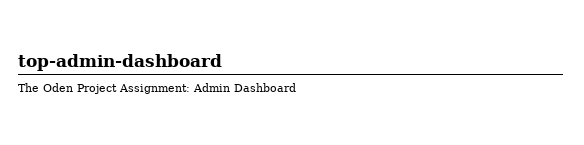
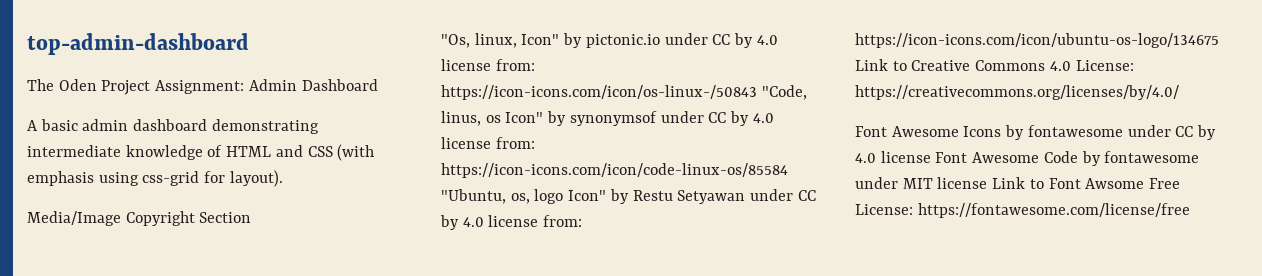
(296, 87) none -> [27,119,319,134] [27,144,375,161] [27,170,283,187] [27,211,252,226] [441,33,778,48] [441,59,535,71] [441,85,807,100] [441,111,774,126] [441,137,535,149] [441,163,788,178] [441,189,816,204] [440,215,583,230] [855,33,1219,48] [855,59,1134,71] [855,85,1179,100] [855,125,1217,140] [855,151,1200,166] [855,177,1181,189] [855,203,1190,218] // A basic admin dashboard demonstrating intermediate knowledge of HTML and CSS (with emphasis using css-grid for layout). // Media/Image Copyright Section // "Os, linux, Icon" by pictonic.io under CC by 4.0 license from: https://icon-icons.com/icon/os-linux-/50843 "Code, linus, os Icon" by synonymsof under CC by 4.0 license from: https://icon-icons.com/icon/code-linux-os/85584 "Ubuntu, os, logo Icon" by Restu Setyawan under CC by 4.0 license from: https://icon-icons.com/icon/ubuntu-os-logo/134675 Link to Creative Commons 4.0 License: https://creativecommons.org/licenses/by/4.0/ // Font Awesome Icons by fontawesome under CC by 4.0 license Font Awesome Code by fontawesome under MIT license Link to Font Awsome Free License: https://fontawesome.com/license/free

